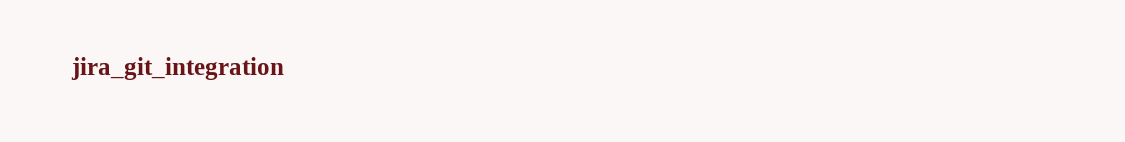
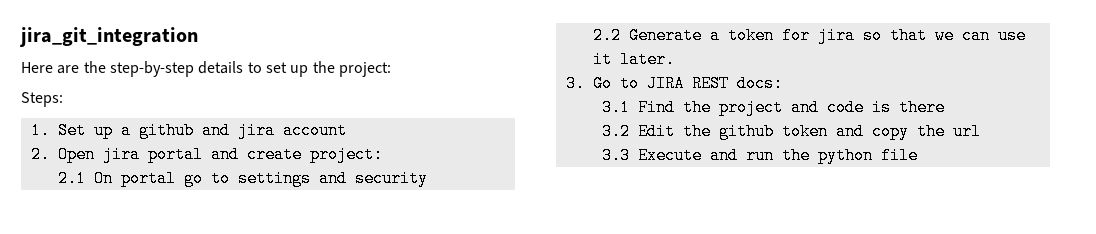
(284, 68) none -> [21,61,391,77] [21,92,63,107] [30,122,347,139] [30,146,383,163] [57,170,428,187] [592,27,1026,44] [592,51,675,68] [565,75,783,92] [601,99,945,116] [601,123,981,140] [601,147,918,164] // Here are the step-by-step details to set up the project: // Steps: // 1. Set up a github and jira account // 2. Open jira portal and create project: // 2.1 On portal go to settings and security // 2.2 Generate a token for jira so that we can use it later. // 3. Go to JIRA REST docs: // 3.1 Find the project and code is there // 3.2 Edit the github token and copy the url // 3.3 Execute and run the python file

